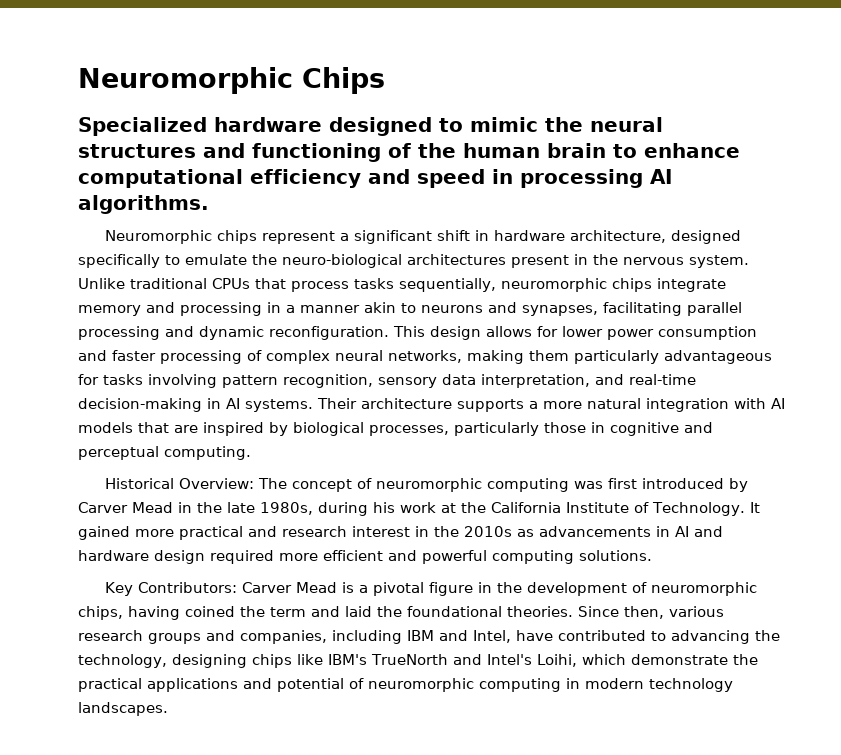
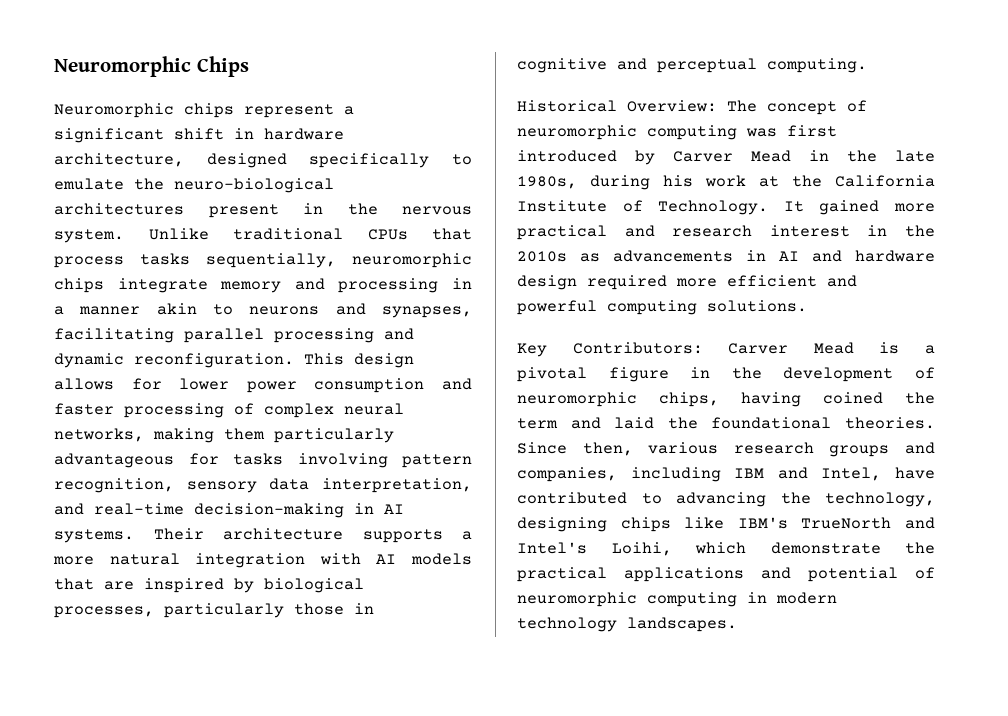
[78,117,663,136] [78,143,740,162] [78,169,672,188] [78,195,209,214] // Specialized hardware designed to mimic the neural structures and functioning of the human brain to enhance computational efficiency and speed in processing AI algorithms. -> (249, 66) none

